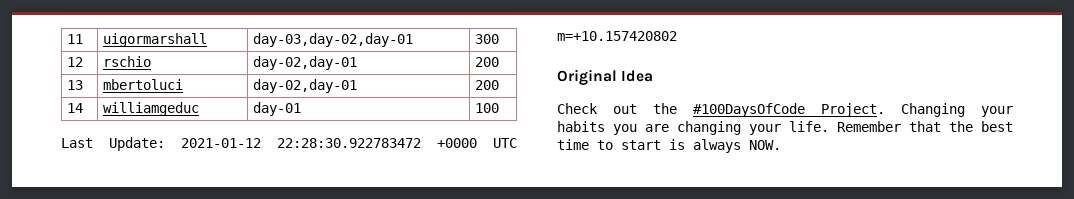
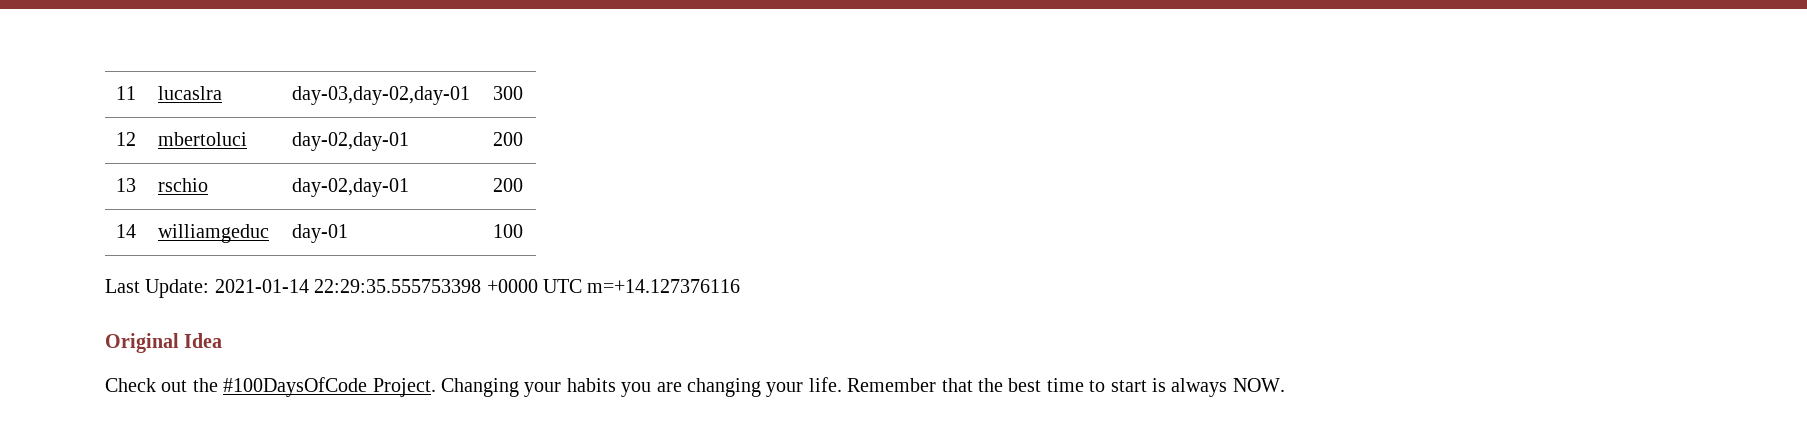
[102,33,207,47] uigormarshall -> [157,86,222,100] lucaslra
[102,56,151,67] rschio -> [157,132,247,146] mbertoluci
[102,79,183,90] mbertoluci -> [157,178,208,192] rschio
[181,138,421,148] 2021-01-12 22:28:30.922783472 -> [214,279,482,293] 2021-01-14 22:29:35.555753398
[557,31,677,41] m=+10.157420802 -> [587,279,741,293] m=+14.127376116

